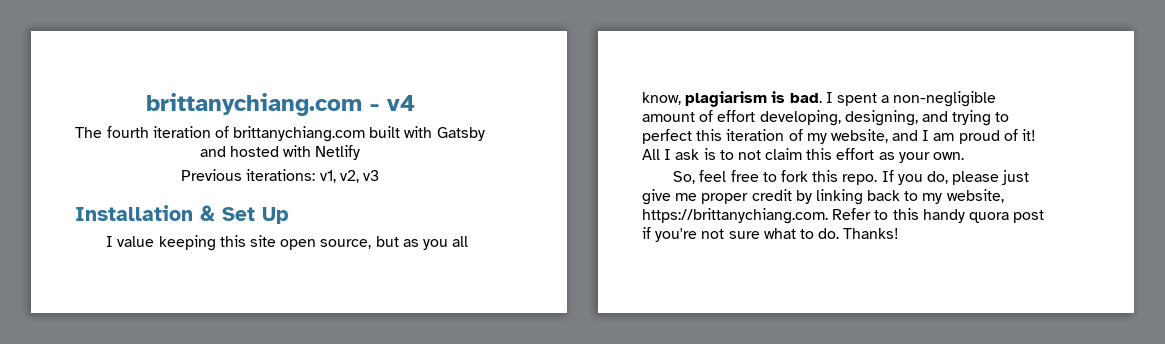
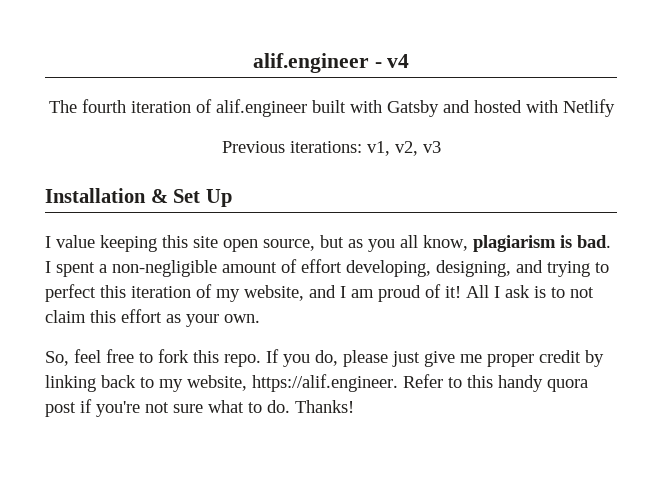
[145,93,362,116] brittanychiang.com -> [252,53,369,73] alif.engineer
[233,126,366,142] brittanychiang.com -> [215,99,307,117] alif.engineer
[642,208,828,224] https://brittanychiang.com. -> [252,374,398,392] https://alif.engineer.

